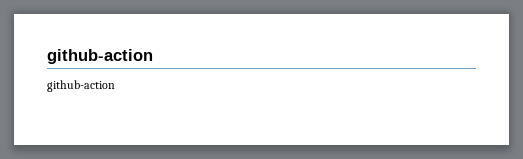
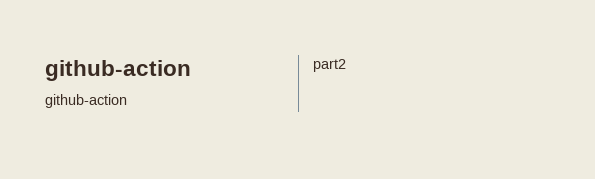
(115, 86) none -> [313,59,346,72] // part2

